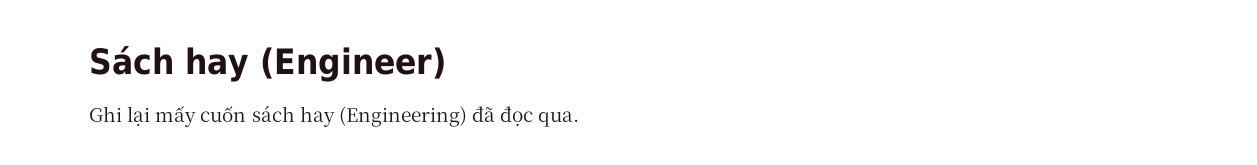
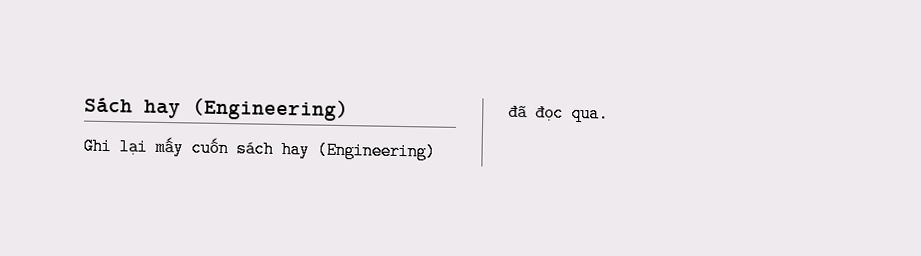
[259,47,446,82] (Engineer) -> [192,97,349,122] (Engineering)

